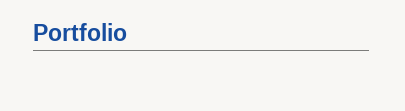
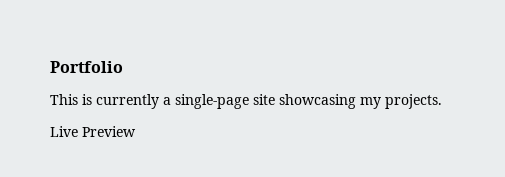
(127, 32) none -> [50,94,442,109] [50,126,136,137] // This is currently a single-page site showcasing my projects. // Live Preview

